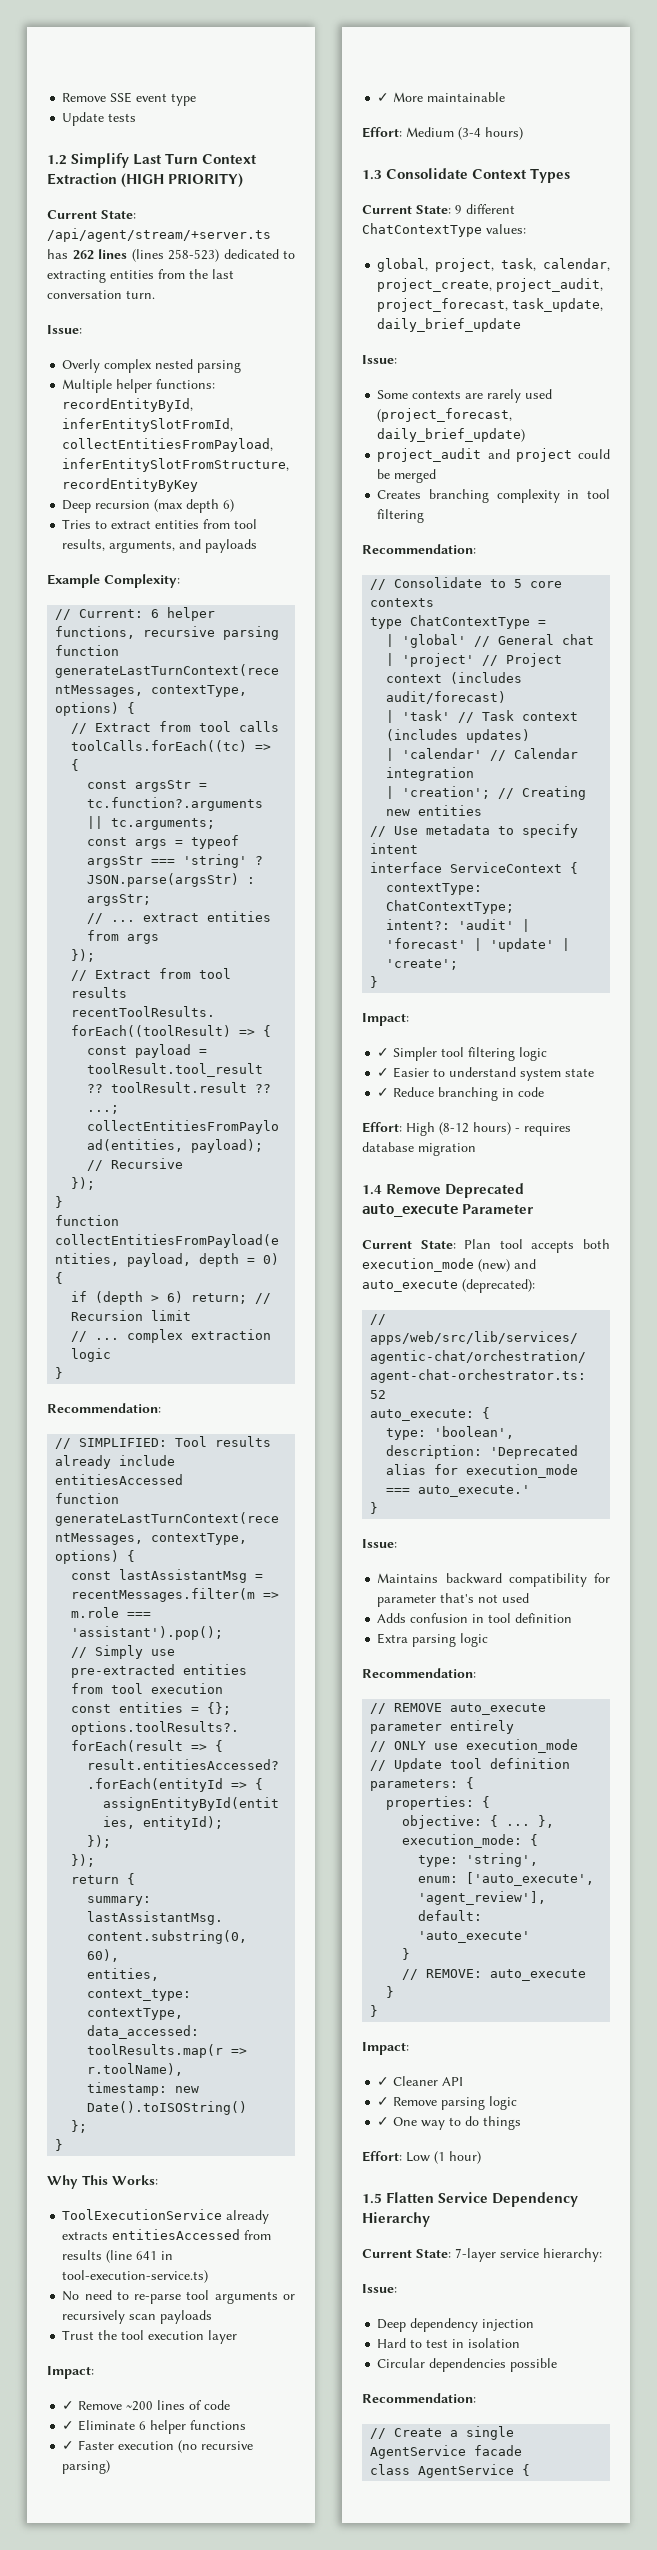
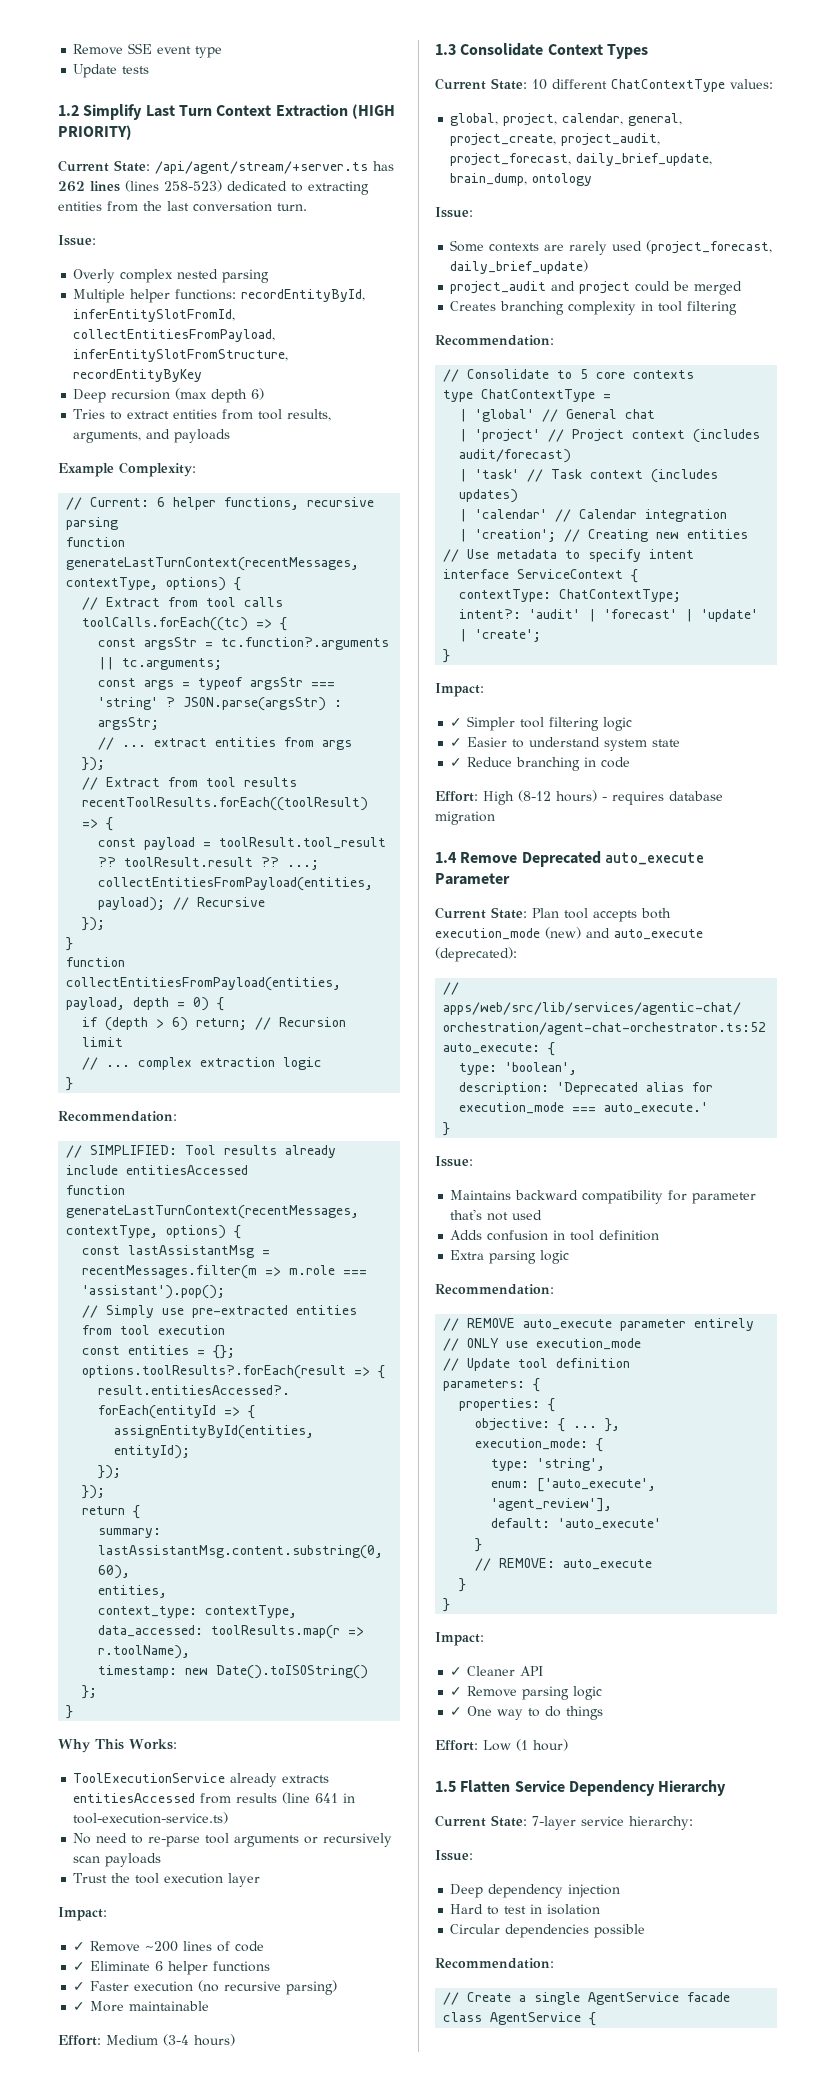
[455,205,462,214] 9 -> [532,79,547,90] 10
[501,258,610,271] task, calendar, -> [562,113,683,126] calendar, general,
[512,298,604,312] [377,318,522,332] task_update, daily_brief_update -> [576,153,713,166] [450,173,593,186] daily_brief_update, brain_dump, ontology

